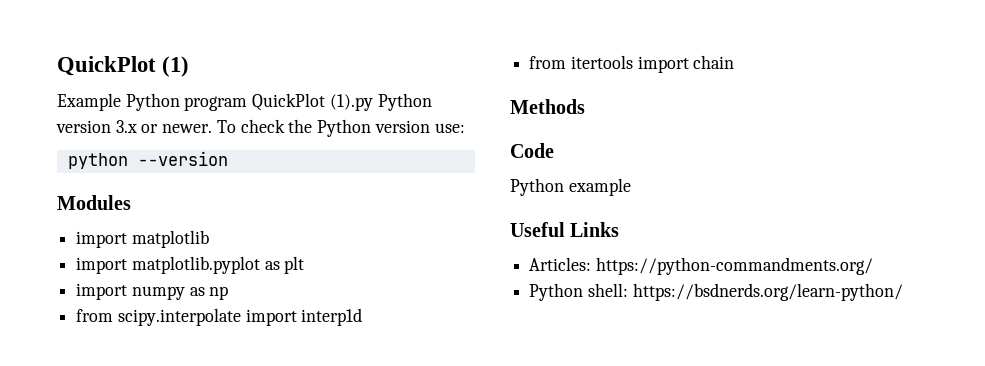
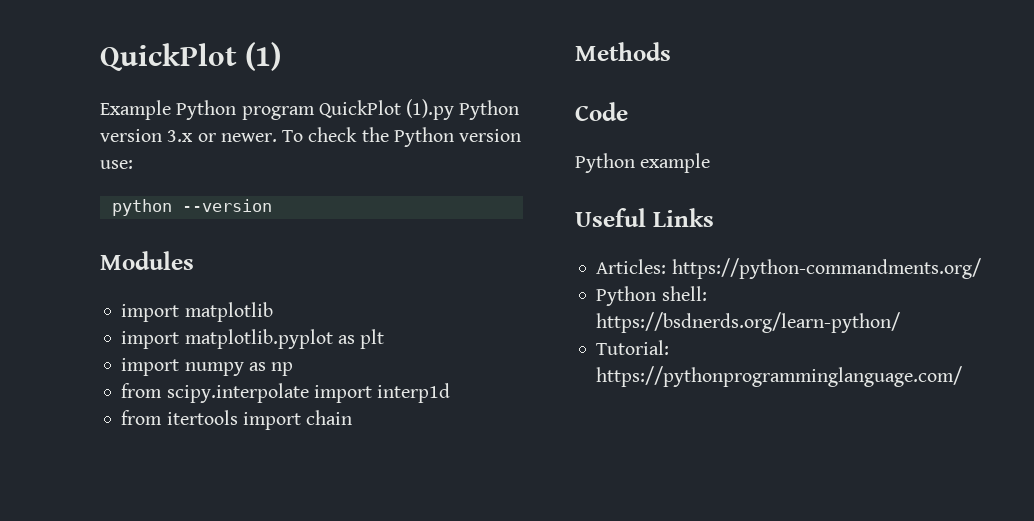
(903, 292) none -> [596,340,670,355] [596,366,963,387] // Tutorial: https://pythonprogramminglanguage.com/

